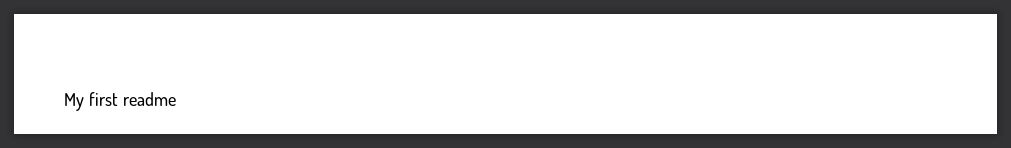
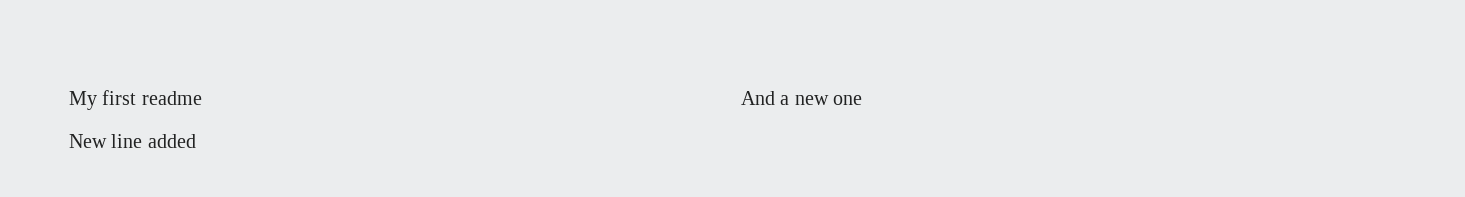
(176, 99) none -> [69,134,196,148] [741,91,863,105] // New line added // And a new one

